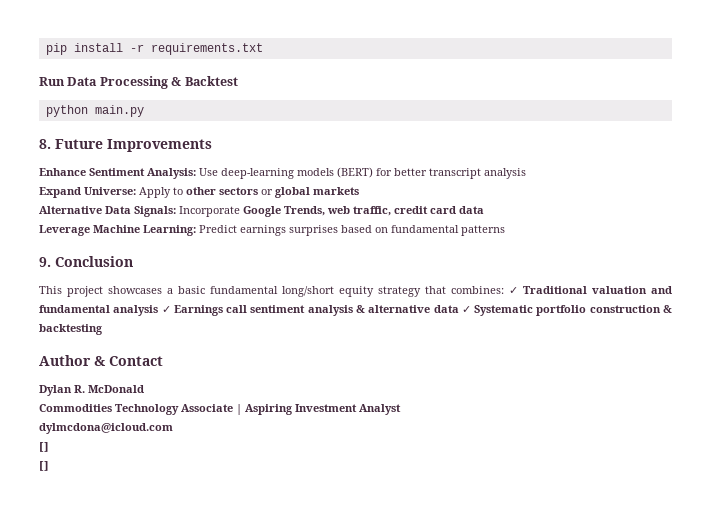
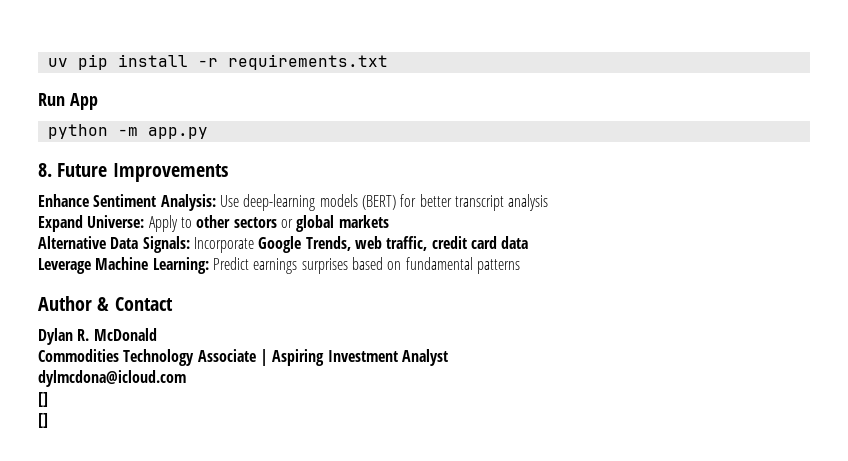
(45, 49) none -> [47,58,68,67] uv
[67,76,238,89] Data Processing & Backtest -> [69,93,98,110] App
[94,105,144,117] main.py -> [117,127,208,139] -m app.py
[39,256,133,267] [39,286,672,297] [39,305,672,316] [39,324,103,335] // 9. Conclusion // This project showcases a basic fundamental long/short equity strategy that combines: ✓ Traditional valuation and fundamental analysis ✓ Earnings call sentiment analysis & alternative data ✓ Systematic portfolio construction & backtesting -> (520, 266) none

